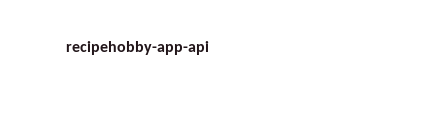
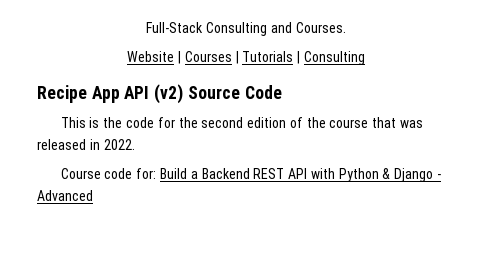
[66,41,209,55] recipehobby-app-api -> [146,22,346,36] [127,51,365,65] [37,84,282,104] [60,117,423,128] [37,139,135,150] [60,168,441,182] [37,190,93,201] Full-Stack Consulting and Courses. // Website | Courses | Tutorials | Consulting // Recipe App API (v2) Source Code // This is the code for the second edition of the course that was released in 2022. // Course code for: Build a Backend REST API with Python & Django - Advanced

